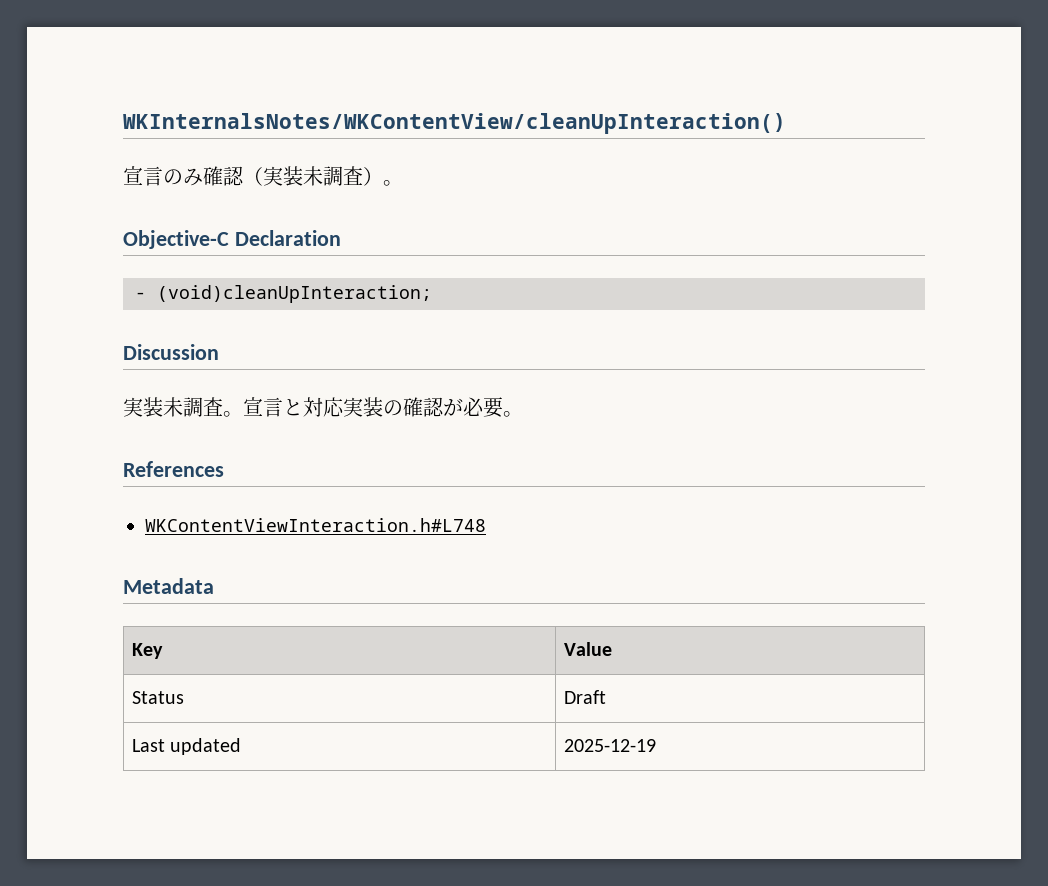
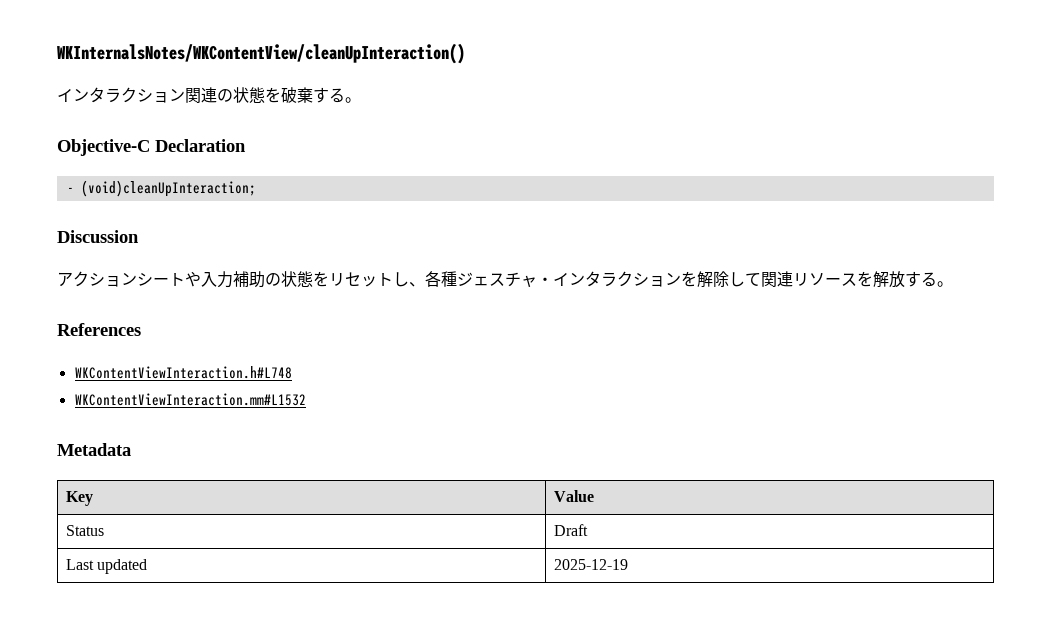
[123,166,383,186] 宣言のみ確認（実装未調査） -> [57,87,345,103] インタラクション関連の状態を破棄する
[123,397,503,418] 実装未調査。宣言と対応実装の確認が必要 -> [57,271,937,288] アクションシートや入力補助の状態をリセットし、各種ジェスチャ・インタラクションを解除して関連リソースを解放する
(486, 525) none -> [74,393,306,406] // WKContentViewInteraction.mm#L1532

